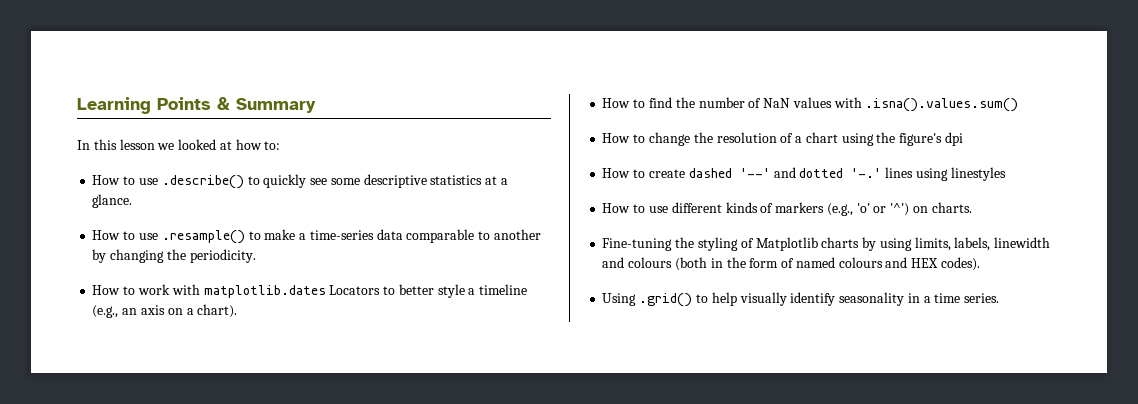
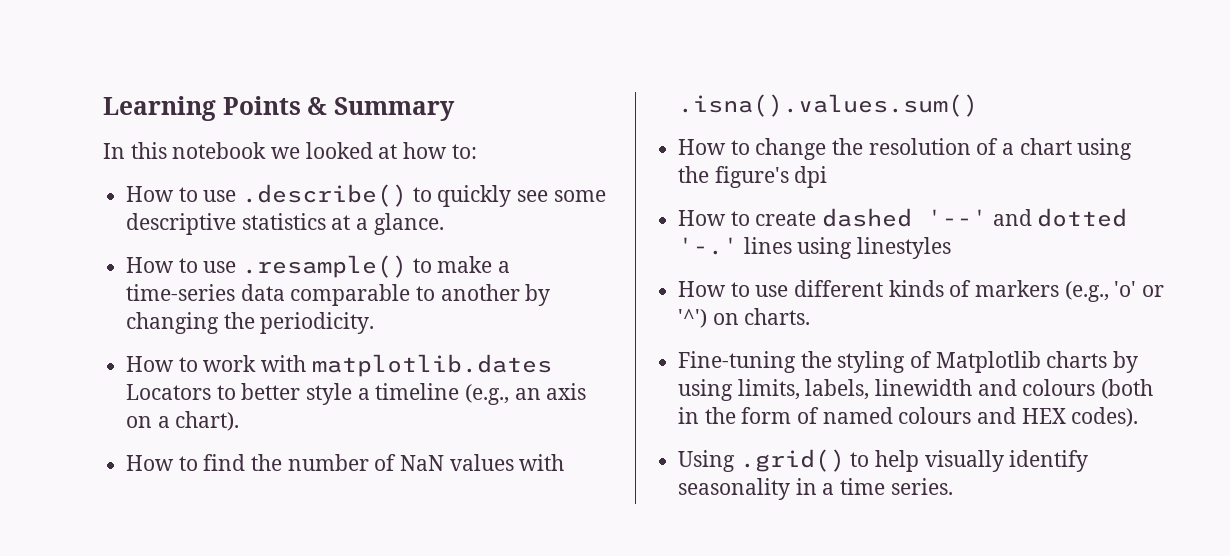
[119,139,155,150] lesson -> [172,142,267,159] notebook

